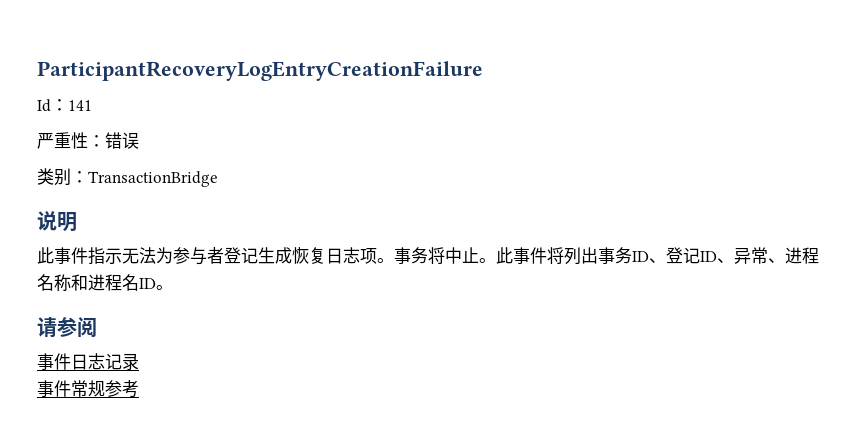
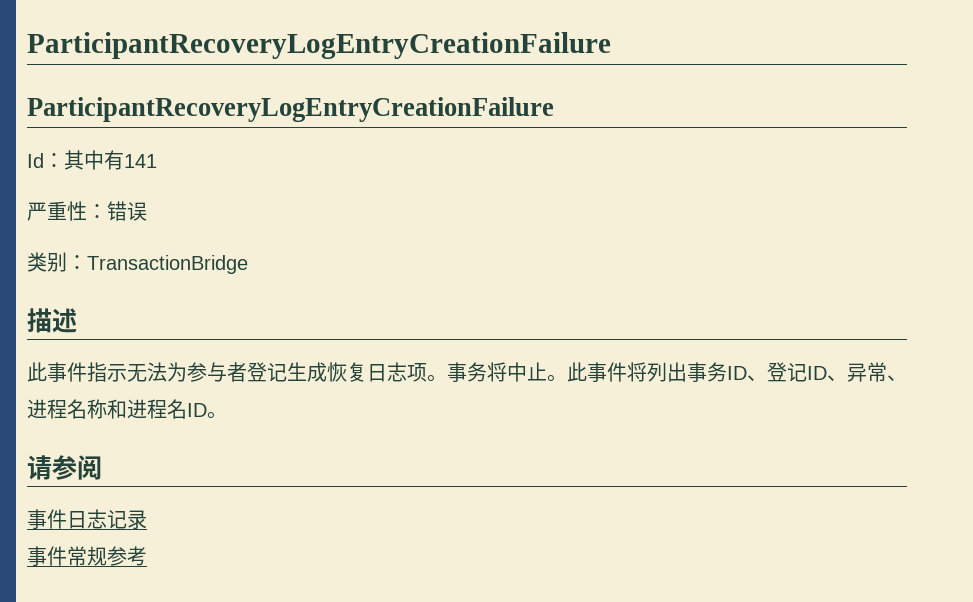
[37,61,483,81] ParticipantRecoveryLogEntryCreationFailure -> [27,32,611,59] [27,97,554,122] ParticipantRecoveryLogEntryCreationFailure // ParticipantRecoveryLogEntryCreationFailure
(68, 105) none -> [64,150,124,170] 其中有
[37,211,77,232] 说明 -> [27,308,77,333] 描述

